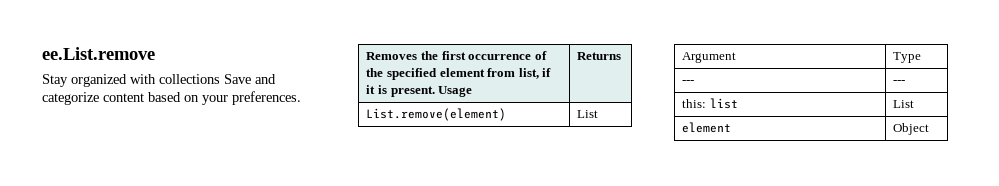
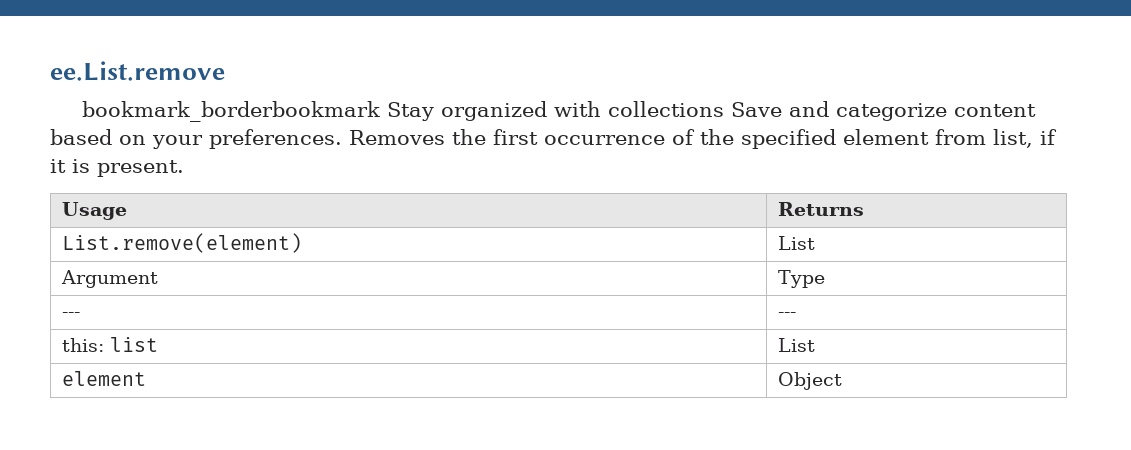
(155, 53) none -> [82,101,381,122] bookmark_borderbookmark
(301, 98) // -> (342, 139) none
(435, 91) none -> (184, 168) //

